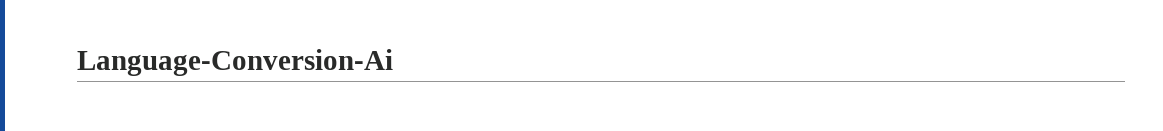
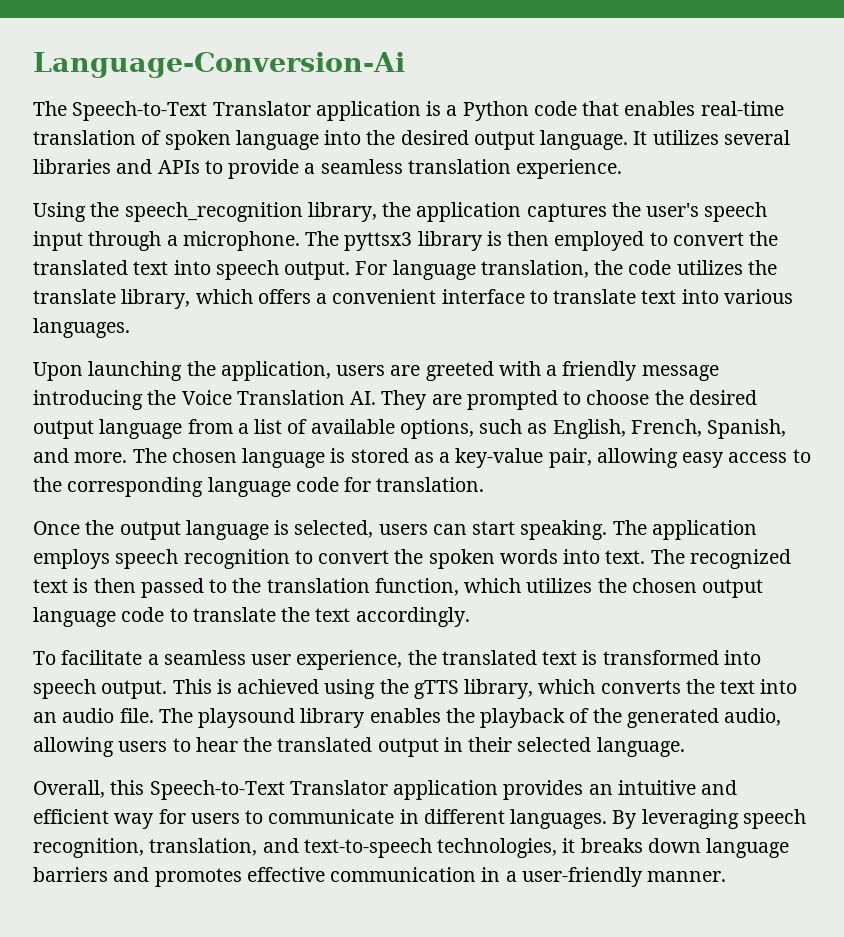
(393, 62) none -> [33,101,784,121] [33,130,790,150] [33,159,623,179] [33,202,768,222] [33,231,779,251] [33,260,777,280] [33,289,793,309] [33,318,130,338] [33,361,719,381] [33,390,757,410] [33,419,787,439] [33,448,811,468] [33,477,485,497] [33,520,757,540] [33,549,791,569] [33,578,764,598] [33,607,470,627] [33,650,761,670] [33,679,798,699] [33,708,782,728] [33,737,685,757] [33,780,738,800] [33,809,806,829] [33,838,790,858] [33,867,727,887] // The Speech-to-Text Translator application is a Python code that enables real-time translation of spoken language into the desired output language. It utilizes several libraries and APIs to provide a seamless translation experience. // Using the speech_recognition library, the application captures the user's speech input through a microphone. The pyttsx3 library is then employed to convert the translated text into speech output. For language translation, the code utilizes the translate library, which offers a convenient interface to translate text into various languages. // Upon launching the application, users are greeted with a friendly message introducing the Voice Translation AI. They are prompted to choose the desired output language from a list of available options, such as English, French, Spanish, and more. The chosen language is stored as a key-value pair, allowing easy access to the corresponding language code for translation. // Once the output language is selected, users can start speaking. The application employs speech recognition to convert the spoken words into text. The recognized text is then passed to the translation function, which utilizes the chosen output language code to translate the text accordingly. // To facilitate a seamless user experience, the translated text is transformed into speech output. This is achieved using the gTTS library, which converts the text into an audio file. The playsound library enables the playback of the generated audio, allowing users to hear the translated output in their selected language. // Overall, this Speech-to-Text Translator application provides an intuitive and efficient way for users to communicate in different languages. By leveraging speech recognition, translation, and text-to-speech technologies, it breaks down language barriers and promotes effective communication in a user-friendly manner.

